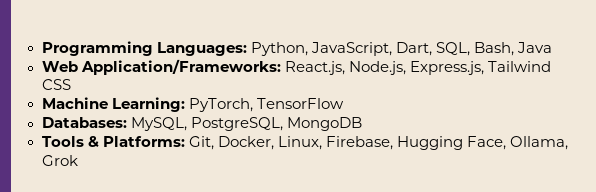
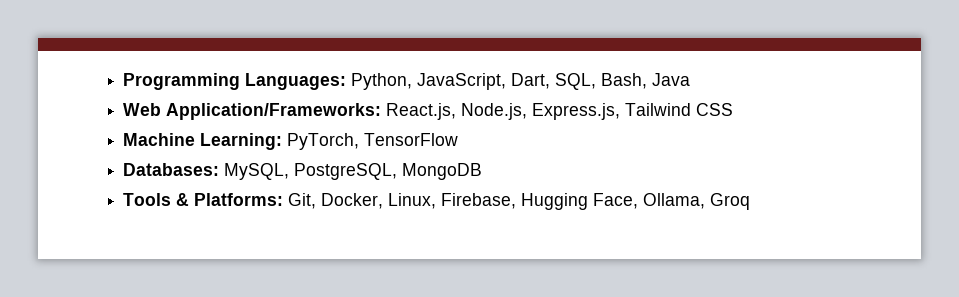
[41,155,78,166] Grok -> [710,193,751,210] Groq

